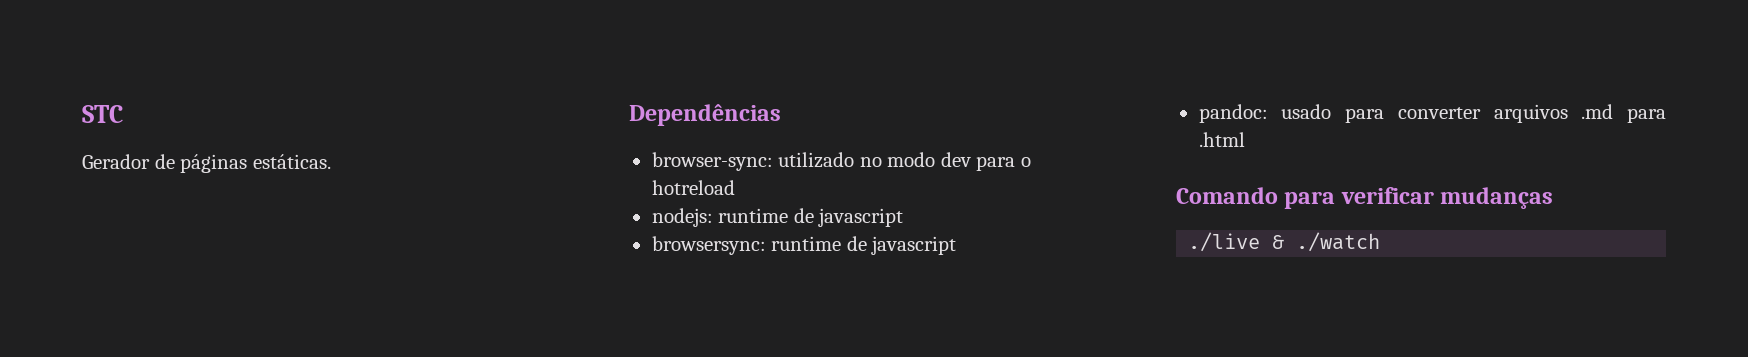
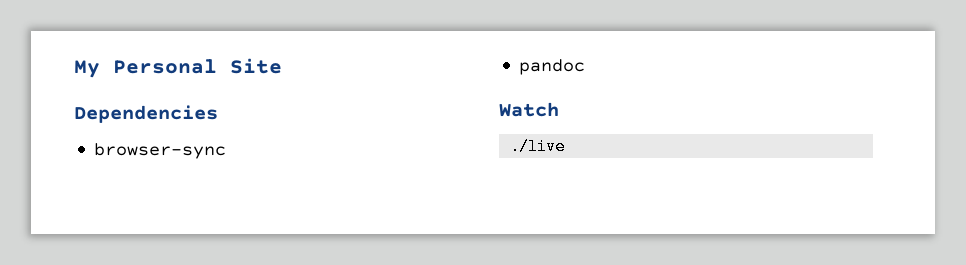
[82,105,123,123] [82,154,331,173] [629,104,781,126] [651,152,1031,171] [651,180,735,195] [651,208,904,227] [651,236,957,255] [1198,104,1666,123] [1198,132,1245,147] [1176,187,1554,209] STC // Gerador de páginas estáticas. // Dependências // browser-sync: utilizado no modo dev para o hotreload // nodejs: runtime de javascript // browsersync: runtime de javascript // pandoc: usado para converter arquivos .md para .html // Comando para verificar mudanças -> [74,58,282,78] [74,105,218,123] [94,143,227,159] [519,59,586,75] [499,102,559,117] My Personal Site // Dependencies // browser-sync // pandoc // Watch
[1272,232,1381,252] & ./watch -> (566, 146) none

